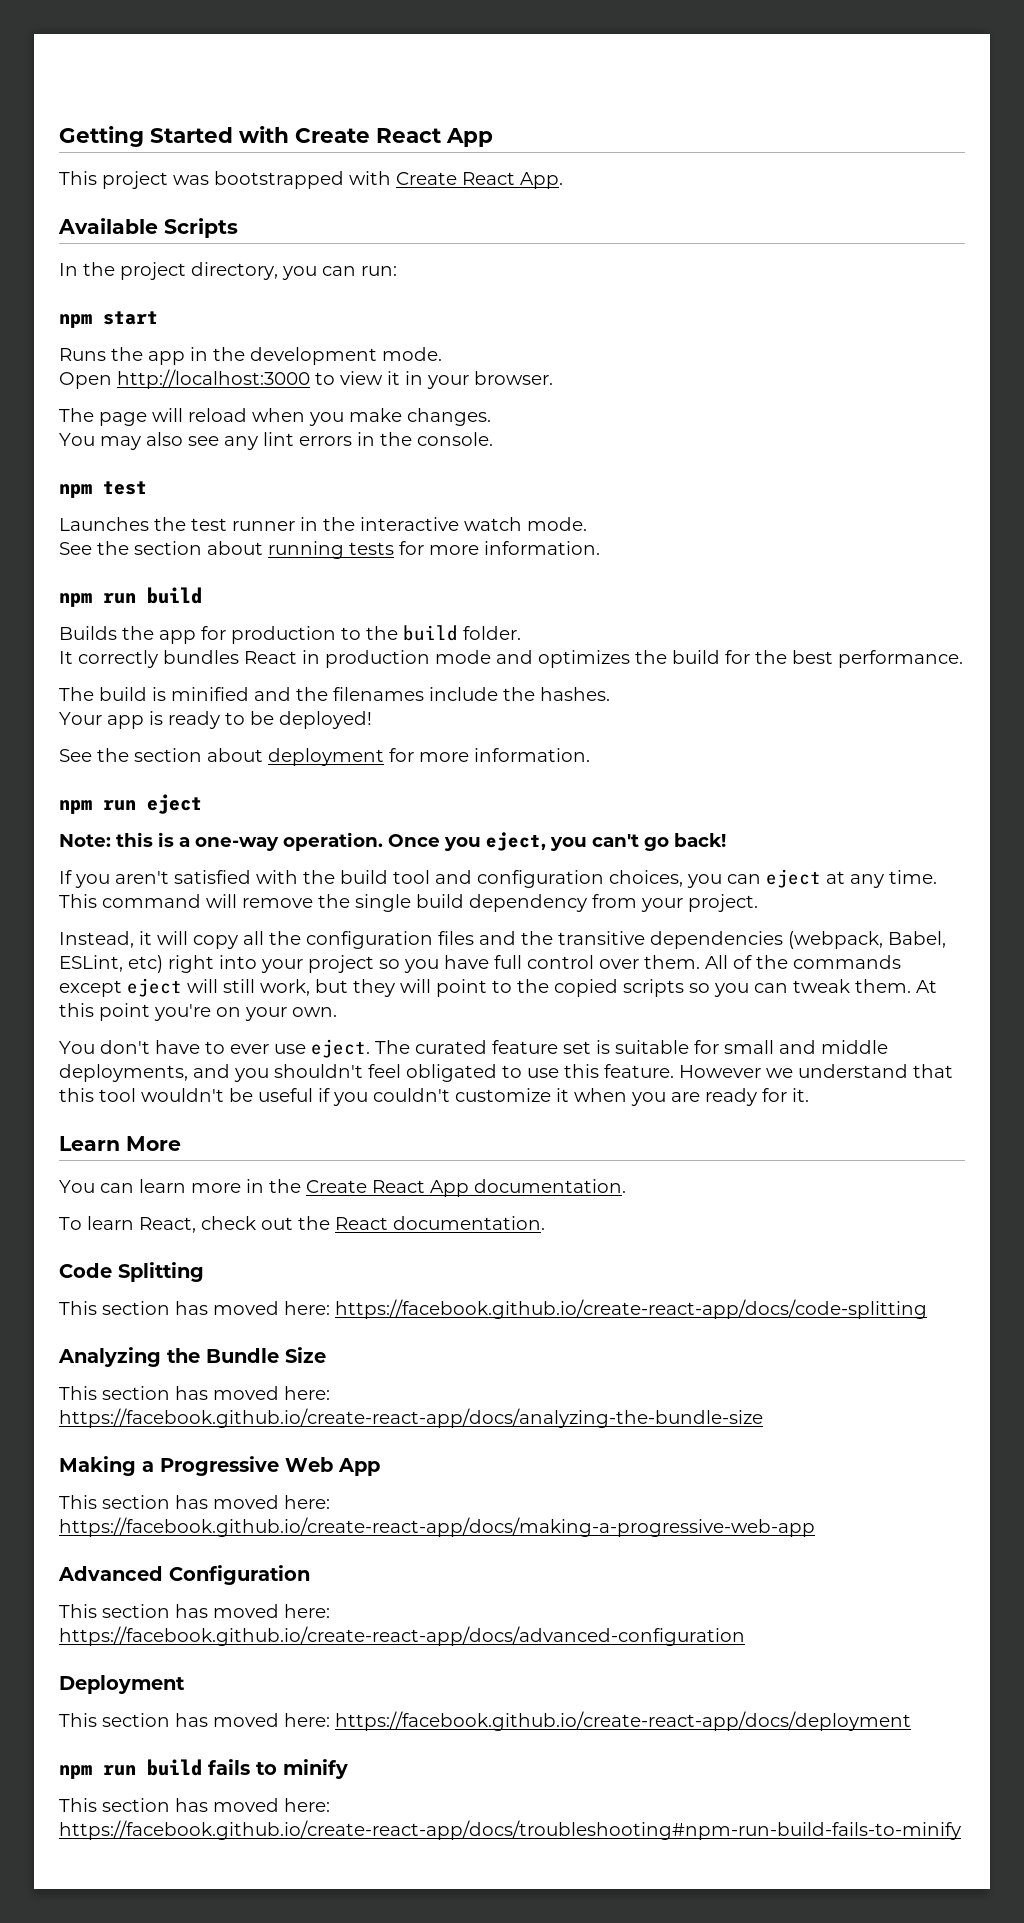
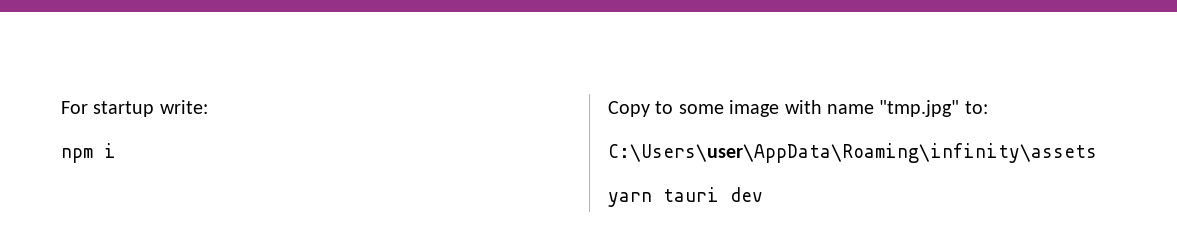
[59,126,493,147] [59,171,563,189] [58,218,238,238] [59,262,397,280] [59,311,158,328] [59,347,442,365] [59,369,553,389] [59,408,491,426] [59,432,493,450] [59,481,147,498] [59,517,587,531] [59,541,600,559] [59,587,202,607] [59,625,521,644] [59,650,963,668] [59,687,610,701] [59,711,372,729] [59,748,590,766] [59,794,202,814] [59,832,726,851] [59,869,937,888] [59,894,758,912] [59,931,946,949] [59,955,901,973] [59,978,937,997] [59,1003,337,1021] [59,1039,888,1058] [59,1064,953,1082] [59,1088,809,1106] [59,1136,181,1151] [59,1179,626,1197] [59,1216,545,1233] [59,1262,204,1282] [59,1299,927,1319] [58,1347,326,1367] [59,1386,330,1400] [59,1408,763,1428] [59,1456,380,1476] [59,1495,330,1509] [59,1517,815,1537] [58,1565,310,1585] [59,1604,330,1618] [59,1626,745,1646] [59,1675,185,1694] [59,1711,911,1731] [59,1759,348,1779] [59,1798,330,1812] [59,1820,961,1840] Getting Started with Create React App // This project was bootstrapped with Create React App. // Available Scripts // In the project directory, you can run: // npm start // Runs the app in the development mode. // Open http://localhost:3000 to view it in your browser. // The page will reload when you make changes. // You may also see any lint errors in the console. // npm test // Launches the test runner in the interactive watch mode. // See the section about running tests for more information. // npm run build // Builds the app for production to the build folder. // It correctly bundles React in production mode and optimizes the build for the best performance. // The build is minified and the filenames include the hashes. // Your app is ready to be deployed! // See the section about deployment for more information. // npm run eject // Note: this is a one-way operation. Once you eject, you can't go back! // If you aren't satisfied with the build tool and configuration choices, you can eject at any time. This command will remove the single build dependency from your project. // Instead, it will copy all the configuration files and the transitive dependencies (webpack, Babel, ESLint, etc) right into your project so you have full control over them. All of the commands except eject will still work, but they will point to the copied scripts so you can tweak them. At this point you're on your own. // You don't have to ever use eject. The curated feature set is suitable for small and middle deployments, and you shouldn't feel obligated to use this feature. However we understand that this tool wouldn't be useful if you couldn't customize it when you are ready for it. // Learn More // You can learn more in the Create React App documentation. // To learn React, check out the React documentation. // Code Splitting // This section has moved here: https://facebook.github.io/create-react-app/docs/code-splitting // Analyzing the Bundle Size // This section has moved here: https://facebook.github.io/create-react-app/docs/analyzing-the-bundle-size // Making a Progressive Web App // This section has moved here: https://facebook.github.io/create-react-app/docs/making-a-progressive-web-app // Advanced Configuration // This section has moved here: https://facebook.github.io/create-react-app/docs/advanced-configuration // Deployment // This section has moved here: https://facebook.github.io/create-react-app/docs/deployment // npm run build fails to minify // This section has moved here: https://facebook.github.io/create-react-app/docs/troubleshooting#npm-run-build-fails-to-minify -> [61,100,208,117] [61,143,116,163] [608,100,988,117] [608,143,1097,163] [608,187,763,207] For startup write: // npm i // Copy to some image with name "tmp.jpg" to: // C:\Users\user\AppData\Roaming\infinity\assets // yarn tauri dev

